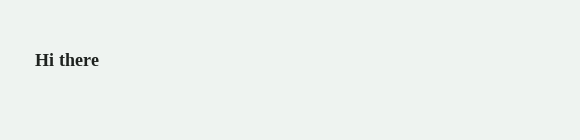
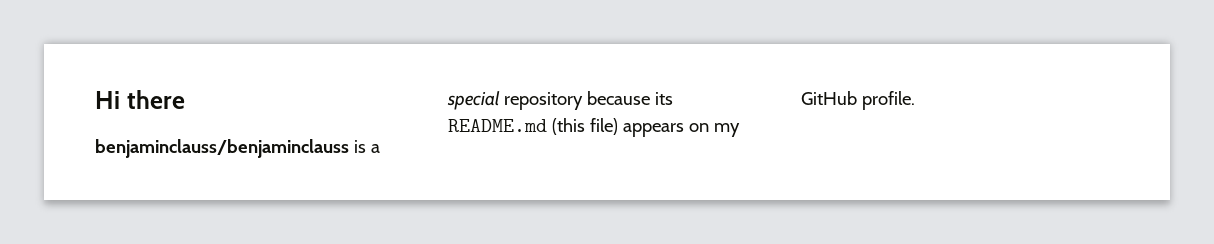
(99, 59) none -> [95,139,380,158] [447,91,673,110] [448,118,740,137] [801,91,915,110] // benjaminclauss/benjaminclauss is a special repository because its README.md (this file) appears on my GitHub profile.

